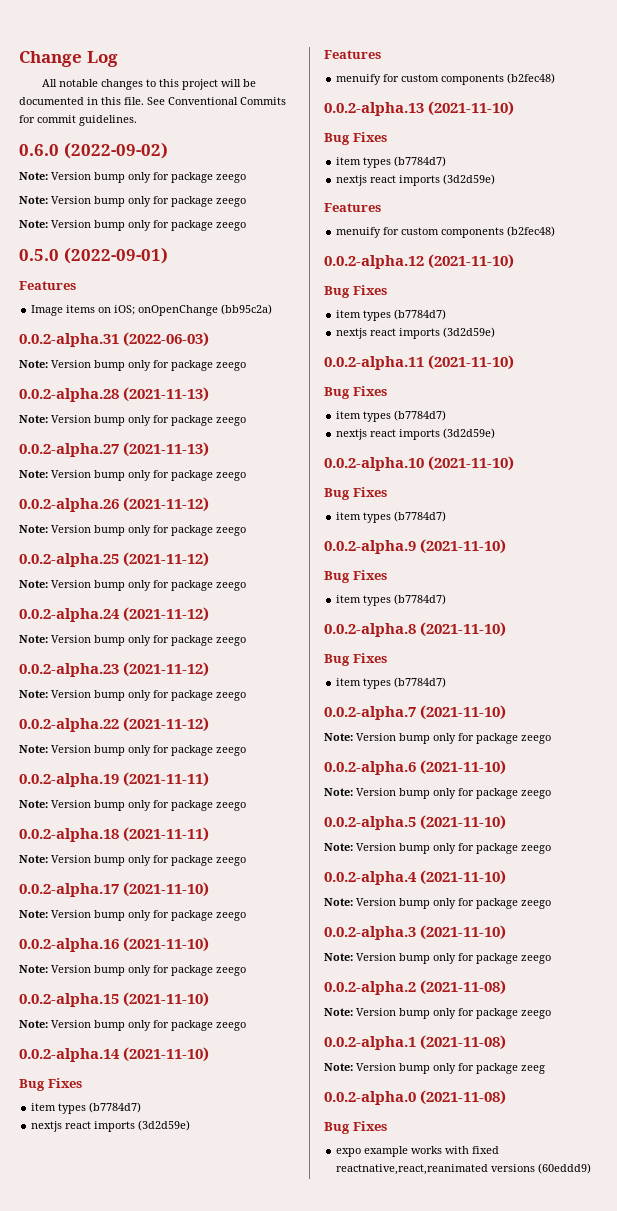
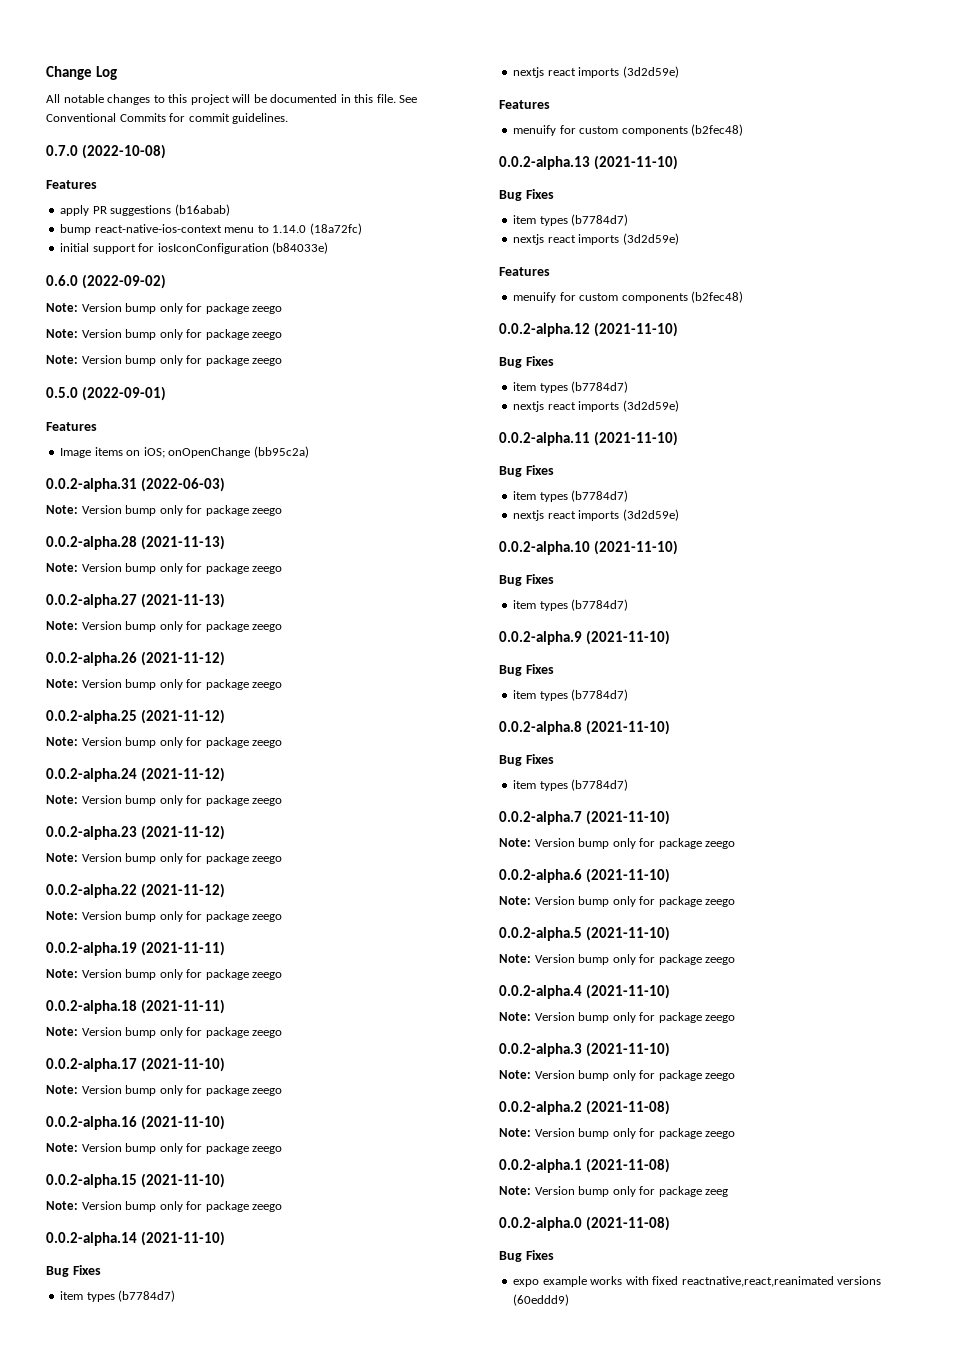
(137, 120) none -> [46,144,167,159] [46,180,97,189] [60,204,230,216] [60,223,362,235] [60,242,329,254] // 0.7.0 (2022-10-08) // Features // apply PR suggestions (b16abab) // bump react-native-ios-context menu to 1.14.0 (18a72fc) // initial support for iosIconConfiguration (b84033e)

